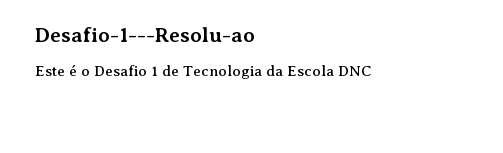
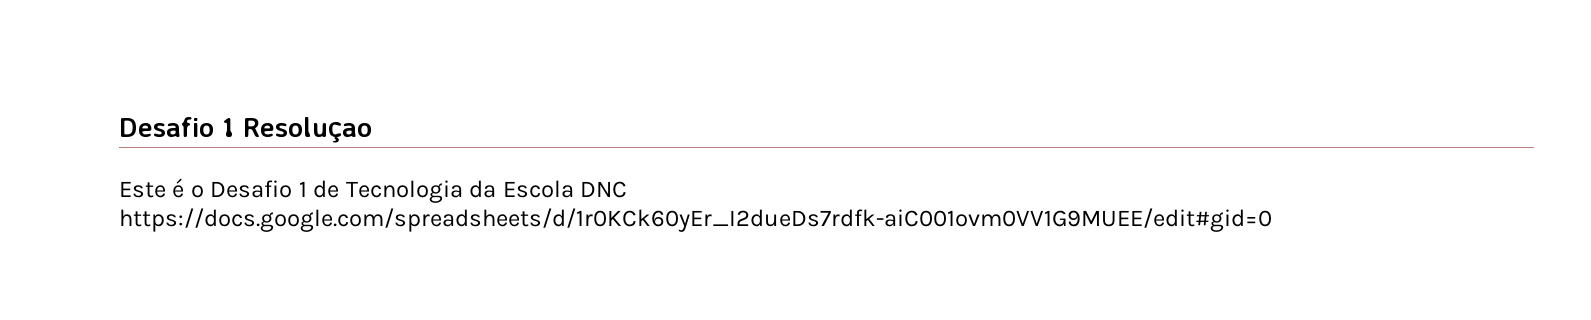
[35,27,255,42] Desafio-1---Resolu-ao -> [119,117,372,143] Desafio 1 Resoluçao
(372, 71) none -> [119,208,1272,232] https://docs.google.com/spreadsheets/d/1r0KCk60yEr_I2dueDs7rdfk-aiC001ovm0VV1G9MUEE/edit#gid=0

